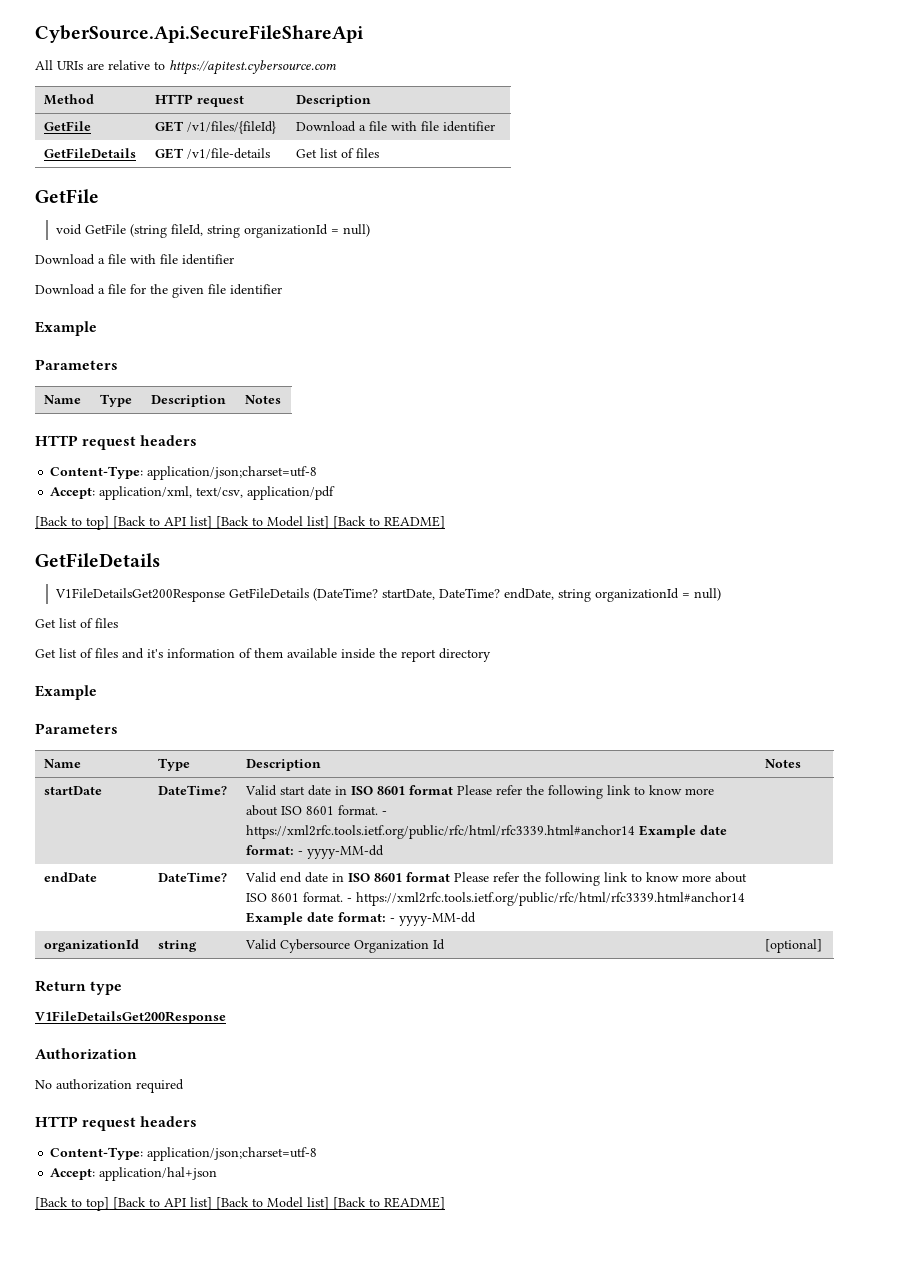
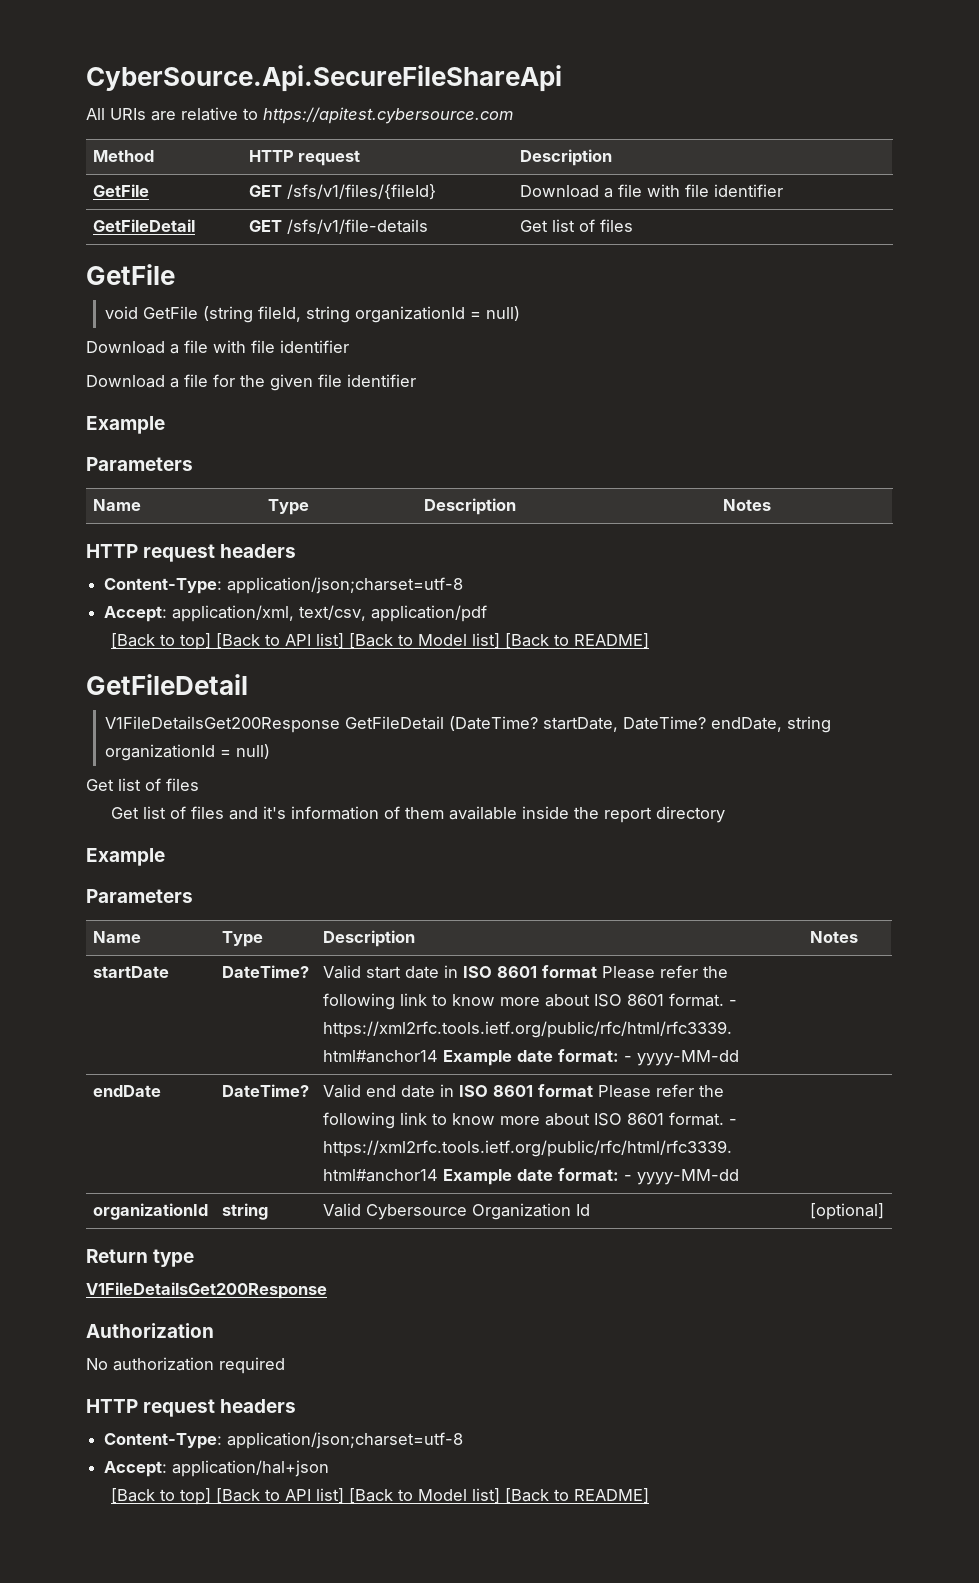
[187,121,277,134] [296,121,496,132] [44,148,137,158] [155,148,271,159] /v1/files/{fileId} | Download a file with file identifier // GetFileDetails | GET /v1/file-details -> [286,184,436,200] [519,184,783,198] [92,219,195,232] [248,219,428,234] /sfs/v1/files/{fileId} | Download a file with file identifier // GetFileDetail | GET /sfs/v1/file-details
[35,553,160,567] [54,588,309,602] GetFileDetails // V1FileDetailsGet200Response GetFileDetails -> [86,674,248,695] [104,716,444,733] GetFileDetail // V1FileDetailsGet200Response GetFileDetail

